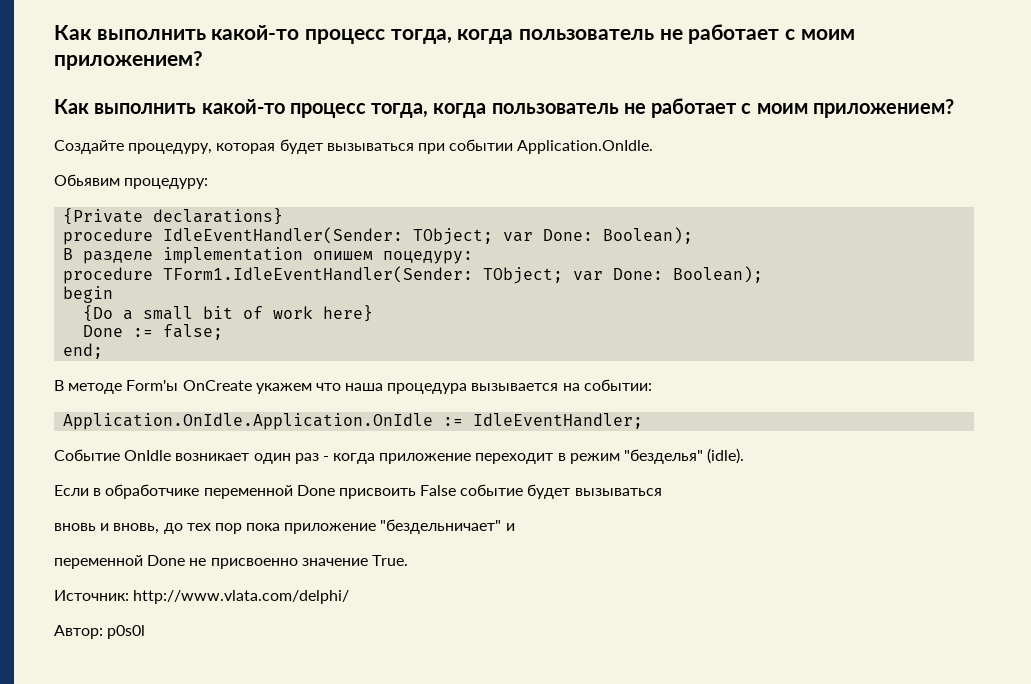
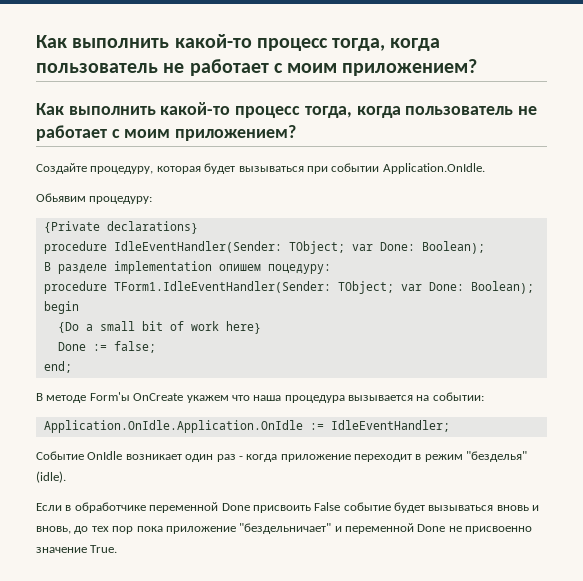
(662, 492) // -> (494, 508) none
(515, 527) // -> (342, 529) none
[54,590,350,604] [54,625,146,639] // Источник: http://www.vlata.com/delphi/ // Автор: p0s0l -> (118, 549) none

